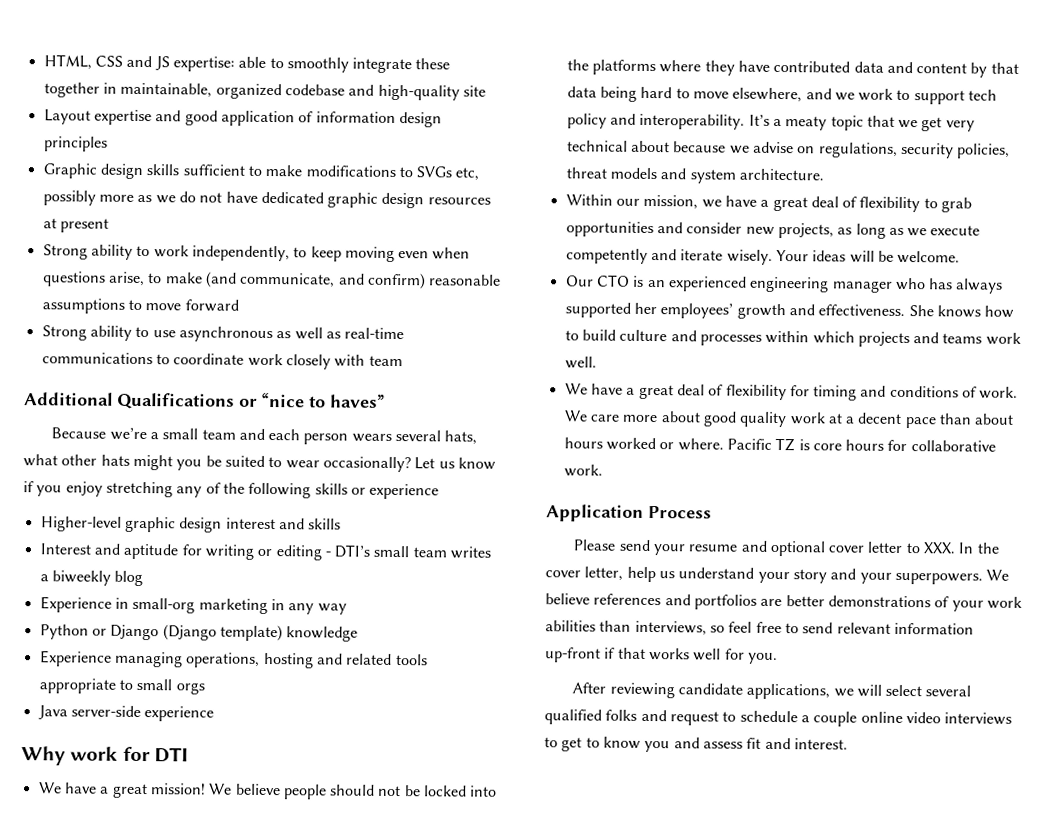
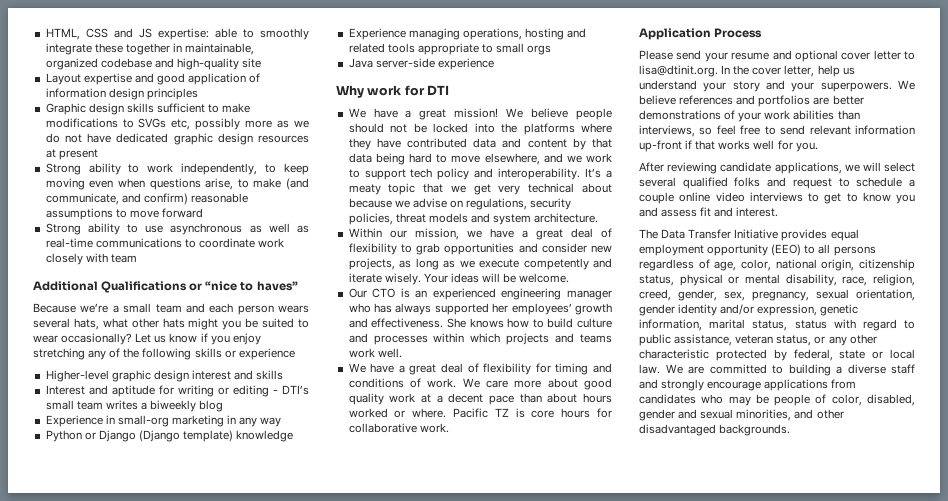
[923,542,957,554] XXX. -> [639,65,718,77] lisa@dtinit.org.
(848, 744) none -> [639,229,859,241] [639,244,876,256] [639,259,915,271] [639,274,915,286] [639,289,915,301] [639,304,859,316] [639,319,915,331] [639,334,877,346] [639,349,915,361] [639,364,915,376] [639,379,857,391] [639,394,915,406] [639,409,844,421] [639,424,791,436] // The Data Transfer Initiative provides equal employment opportunity (EEO) to all persons regardless of age, color, national origin, citizenship status, physical or mental disability, race, religion, creed, gender, sex, pregnancy, sexual orientation, gender identity and/or expression, genetic information, marital status, status with regard to public assistance, veteran status, or any other characteristic protected by federal, state or local law. We are committed to building a diverse staff and strongly encourage applications from candidates who may be people of color, disabled, gender and sexual minorities, and other disadvantaged backgrounds.

